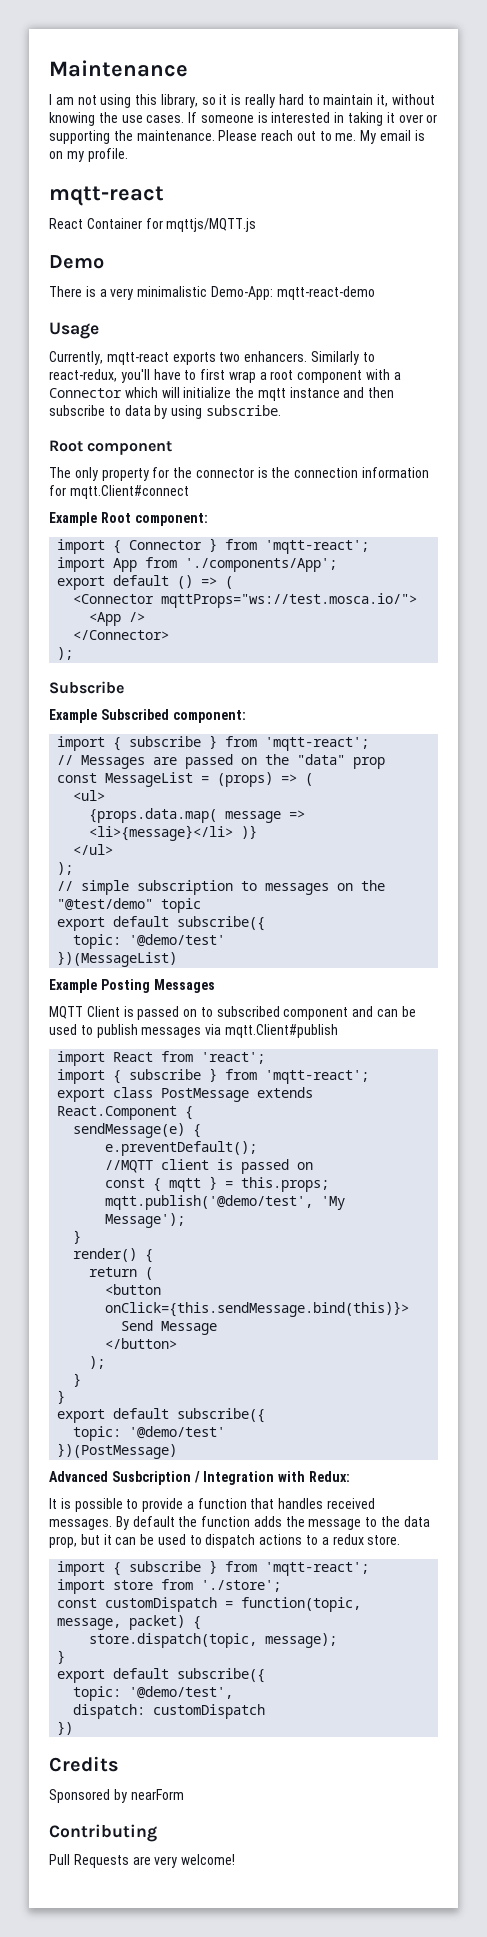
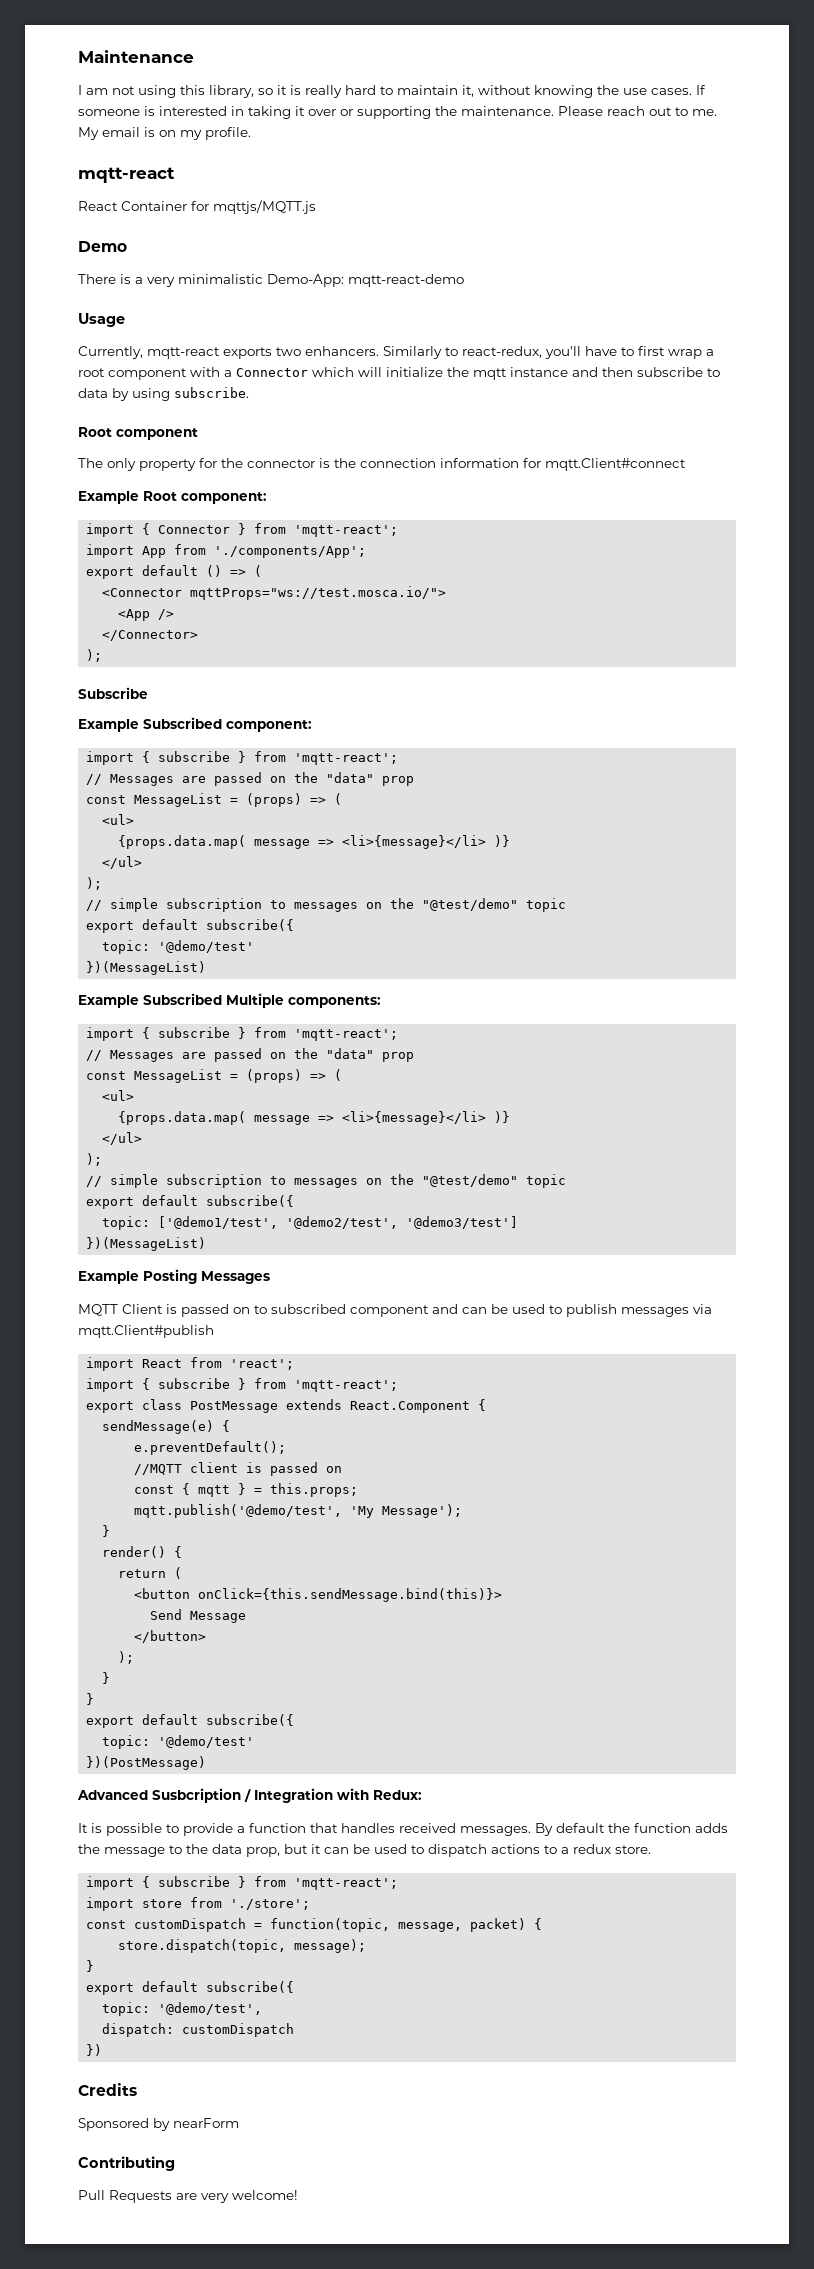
(178, 959) none -> [78,993,381,1008] [86,1027,399,1041] [86,1048,415,1062] [86,1069,343,1083] [102,1090,135,1101] [118,1111,511,1125] [102,1132,143,1145] [86,1153,103,1166] [86,1174,567,1188] [86,1195,295,1209] [102,1216,519,1230] [86,1237,207,1251] // Example Subscribed Multiple components: // import { subscribe } from 'mqtt-react'; // // Messages are passed on the "data" prop // const MessageList = (props) => ( // <ul> // {props.data.map( message => <li>{message}</li> )} // </ul> // ); // // simple subscription to messages on the "@test/demo" topic // export default subscribe({ // topic: ['@demo1/test', '@demo2/test', '@demo3/test'] // })(MessageList)

